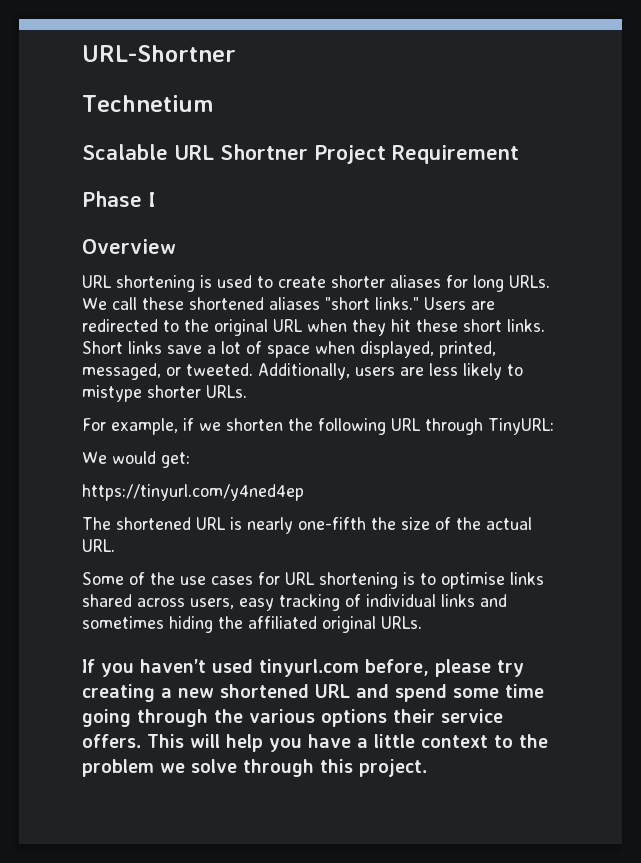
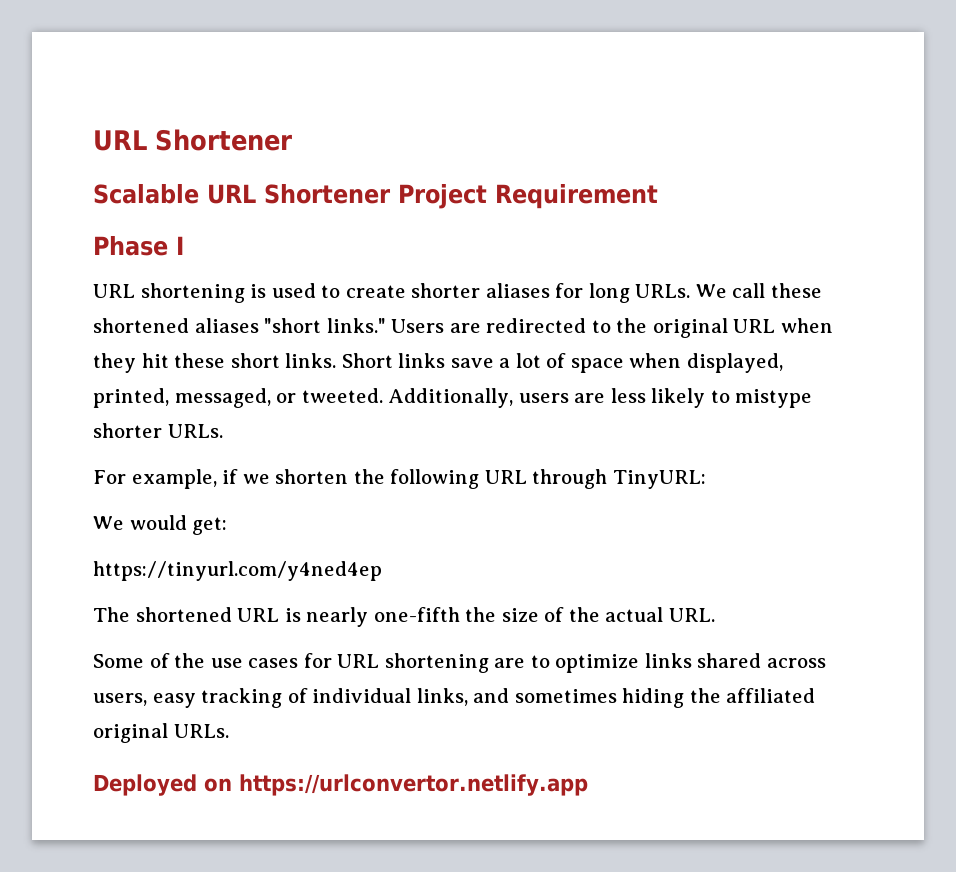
[82,45,236,62] [82,95,213,112] URL-Shortner // Technetium -> [93,129,292,151] URL Shortener
[220,144,308,160] Shortner -> [264,184,391,204] Shortener
[82,239,176,254] // Overview -> (184, 245) none
[403,572,505,589] is to optimise -> [494,654,640,673] are to optimize
[441,594,475,607] links -> [416,688,468,706] links,
[82,659,524,677] [82,684,544,702] [82,709,503,727] [82,734,548,752] [82,759,427,777] If you haven’t used tinyurl.com before, please try creating a new shortened URL and spend some time going through the various options their service offers. This will help you have a little context to the problem we solve through this project. -> [93,774,588,796] Deployed on https://urlconvertor.netlify.app

